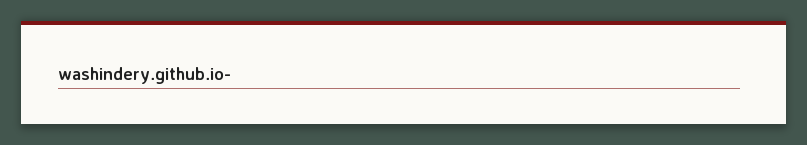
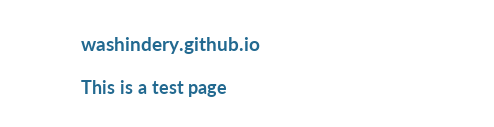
[58,67,231,84] washindery.github.io- -> [81,37,260,54] [81,80,228,97] washindery.github.io // This is a test page

